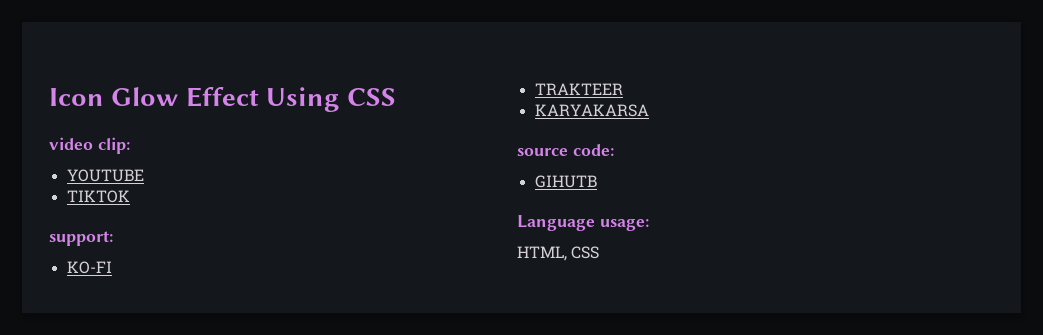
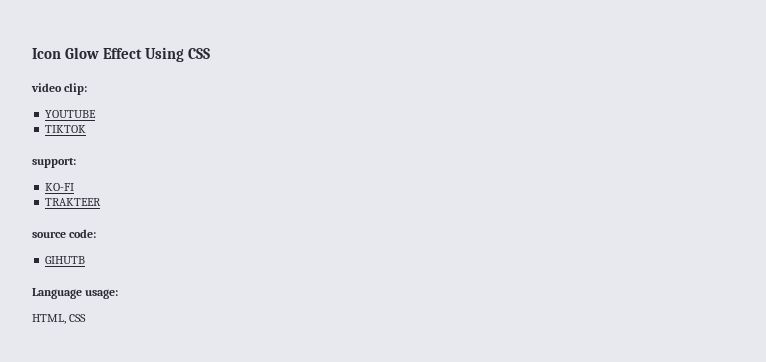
[534,104,649,117] // KARYAKARSA -> (102, 202) none

